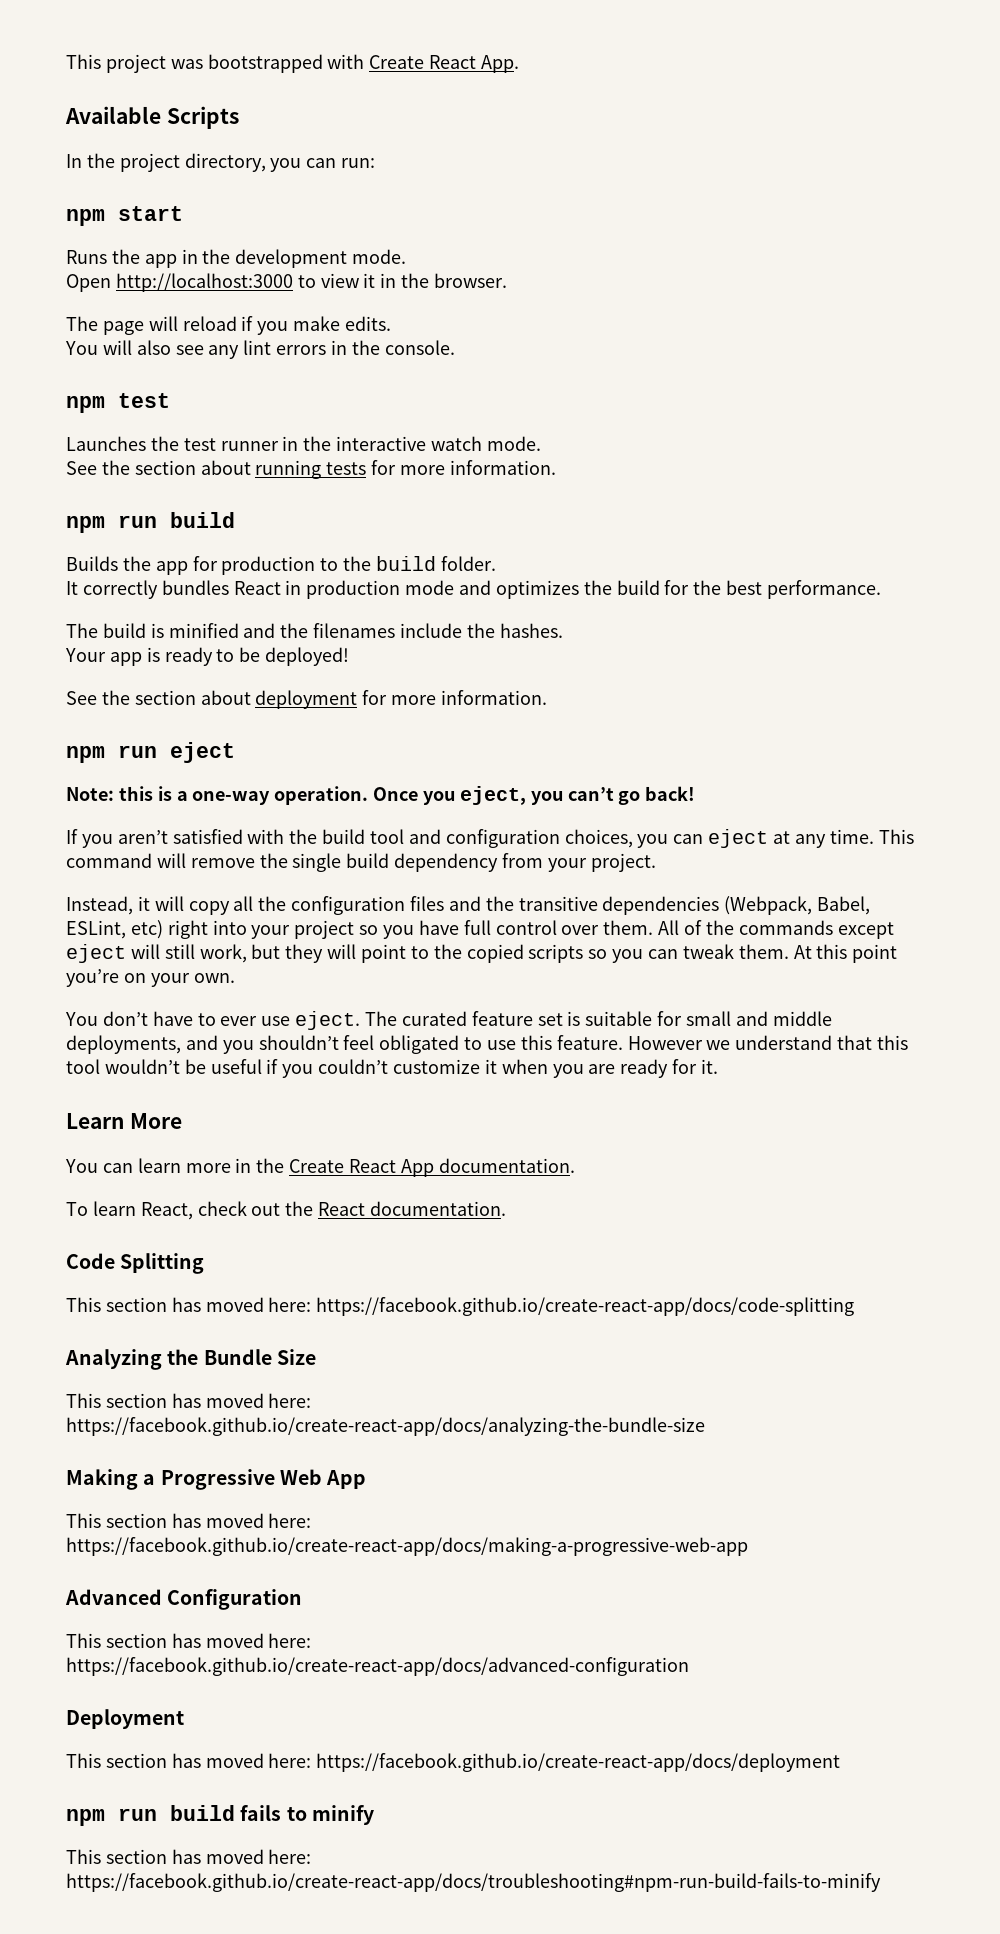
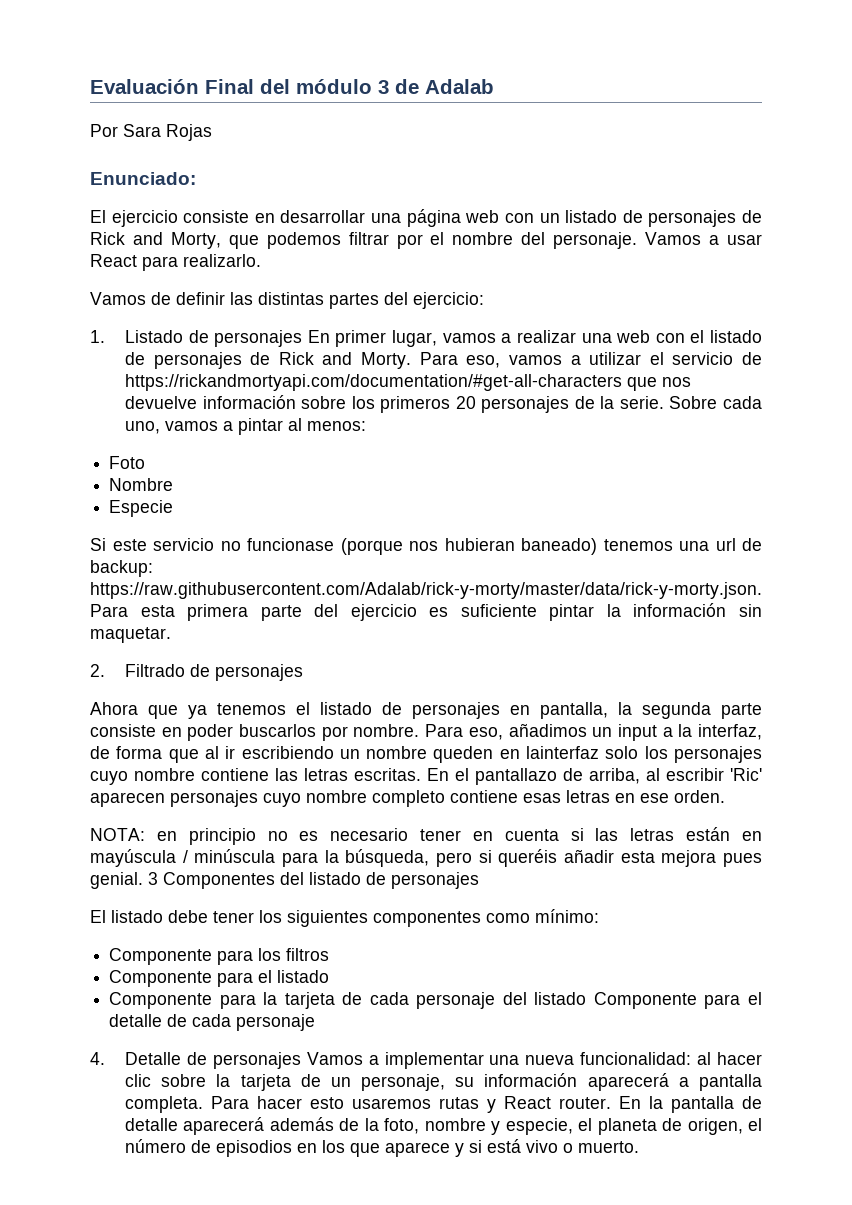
[66,54,520,73] [65,106,239,129] [66,153,376,172] [66,206,183,226] [66,249,407,268] [66,273,508,292] [66,316,392,335] [65,340,455,359] [66,393,170,413] [66,436,541,451] [66,460,556,479] [66,512,235,533] [66,556,496,575] [66,580,882,599] [66,623,563,638] [65,647,350,666] [66,690,548,709] [66,742,235,763] [66,786,696,805] [66,829,914,848] [66,853,656,872] [66,896,871,915] [66,920,894,939] [66,944,898,963] [66,969,235,987] [65,1011,832,1030] [66,1035,909,1054] [66,1059,719,1078] [66,1113,182,1129] [65,1158,575,1177] [66,1201,507,1220] [66,1253,205,1274] [66,1297,855,1316] [65,1349,316,1370] [66,1393,312,1408] [66,1417,705,1436] [66,1469,367,1490] [66,1513,312,1528] [66,1537,748,1556] [65,1589,303,1610] [66,1633,312,1648] [66,1657,689,1676] [66,1709,184,1729] [66,1753,841,1772] [66,1805,374,1826] [66,1849,312,1864] [66,1873,881,1892] This project was bootstrapped with Create React App. // Available Scripts // In the project directory, you can run: // npm start // Runs the app in the development mode. // Open http://localhost:3000 to view it in the browser. // The page will reload if you make edits. // You will also see any lint errors in the console. // npm test // Launches the test runner in the interactive watch mode. // See the section about running tests for more information. // npm run build // Builds the app for production to the build folder. // It correctly bundles React in production mode and optimizes the build for the best performance. // The build is minified and the filenames include the hashes. // Your app is ready to be deployed! // See the section about deployment for more information. // npm run eject // Note: this is a one-way operation. Once you eject, you can’t go back! // If you aren’t satisfied with the build tool and configuration choices, you can eject at any time. This command will remove the single build dependency from your project. // Instead, it will copy all the configuration files and the transitive dependencies (Webpack, Babel, ESLint, etc) right into your project so you have full control over them. All of the commands except eject will still work, but they will point to the copied scripts so you can tweak them. At this point you’re on your own. // You don’t have to ever use eject. The curated feature set is suitable for small and middle deployments, and you shouldn’t feel obligated to use this feature. However we understand that this tool wouldn’t be useful if you couldn’t customize it when you are ready for it. // Learn More // You can learn more in the Create React App documentation. // To learn React, check out the React documentation. // Code Splitting // This section has moved here: https://facebook.github.io/create-react-app/docs/code-splitting // Analyzing the Bundle Size // This section has moved here: https://facebook.github.io/create-react-app/docs/analyzing-the-bundle-size // Making a Progressive Web App // This section has moved here: https://facebook.github.io/create-react-app/docs/making-a-progressive-web-app // Advanced Configuration // This section has moved here: https://facebook.github.io/create-react-app/docs/advanced-configuration // Deployment // This section has moved here: https://facebook.github.io/create-react-app/docs/deployment // npm run build fails to minify // This section has moved here: https://facebook.github.io/create-react-app/docs/troubleshooting#npm-run-build-fails-to-minify -> [90,79,494,94] [90,124,212,141] [90,172,196,185] [90,209,763,227] [90,232,762,249] [90,254,261,271] [90,292,484,309] [90,330,762,347] [124,352,762,369] [124,374,691,391] [124,395,762,413] [124,418,366,435] [109,456,146,469] [109,478,174,491] [109,500,174,517] [90,538,762,555] [90,560,153,577] [90,582,762,599] [90,603,762,621] [90,627,171,643] [90,664,303,681] [90,702,762,719] [90,723,762,741] [90,746,762,763] [90,768,762,785] [90,790,725,807] [90,827,762,845] [90,849,762,867] [90,872,479,889] [90,909,599,927] [109,948,330,965] [109,970,330,987] [109,992,762,1009] [109,1014,316,1031] [90,1052,762,1069] [124,1073,762,1091] [124,1096,762,1113] [124,1117,762,1135] [124,1139,639,1157] Evaluación Final del módulo 3 de Adalab // Por Sara Rojas // Enunciado: // El ejercicio consiste en desarrollar una página web con un listado de personajes de Rick and Morty, que podemos filtrar por el nombre del personaje. Vamos a usar React para realizarlo. // Vamos de definir las distintas partes del ejercicio: // 1. Listado de personajes En primer lugar, vamos a realizar una web con el listado de personajes de Rick and Morty. Para eso, vamos a utilizar el servicio de https://rickandmortyapi.com/documentation/#get-all-characters que nos devuelve información sobre los primeros 20 personajes de la serie. Sobre cada uno, vamos a pintar al menos: // Foto // Nombre // Especie // Si este servicio no funcionase (porque nos hubieran baneado) tenemos una url de backup: https://raw.githubusercontent.com/Adalab/rick-y-morty/master/data/rick-y-morty.json. Para esta primera parte del ejercicio es suficiente pintar la información sin maquetar. // 2. Filtrado de personajes // Ahora que ya tenemos el listado de personajes en pantalla, la segunda parte consiste en poder buscarlos por nombre. Para eso, añadimos un input a la interfaz, de forma que al ir escribiendo un nombre queden en lainterfaz solo los personajes cuyo nombre contiene las letras escritas. En el pantallazo de arriba, al escribir 'Ric' aparecen personajes cuyo nombre completo contiene esas letras en ese orden. // NOTA: en principio no es necesario tener en cuenta si las letras están en mayúscula / minúscula para la búsqueda, pero si queréis añadir esta mejora pues genial. 3 Componentes del listado de personajes // El listado debe tener los siguientes componentes como mínimo: // Componente para los filtros // Componente para el listado // Componente para la tarjeta de cada personaje del listado Componente para el detalle de cada personaje // 4. Detalle de personajes Vamos a implementar una nueva funcionalidad: al hacer clic sobre la tarjeta de un personaje, su información aparecerá a pantalla completa. Para hacer esto usaremos rutas y React router. En la pantalla de detalle aparecerá además de la foto, nombre y especie, el planeta de origen, el número de episodios en los que aparece y si está vivo o muerto.

